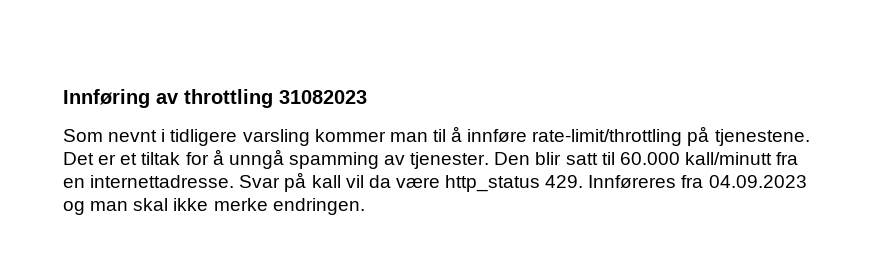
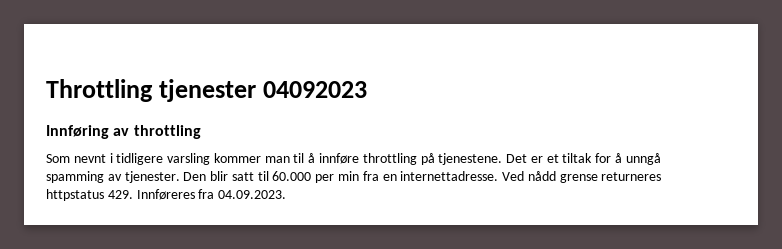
(63, 98) none -> [46,79,367,102] Throttling tjenester 04092023 //
[279,90,367,104] 31082023 -> (201, 132) none
[532,129,683,146] rate-limit/throttling -> [362,153,417,165] throttling
[684,152,772,165] kall/minutt -> [315,171,360,183] per min
[239,172,807,192] [63,198,365,215] Svar på kall vil da være http_status 429. Innføreres fra 04.09.2023 og man skal ikke merke endringen. -> [502,171,662,183] [46,189,287,201] Ved nådd grense returneres httpstatus 429. Innføreres fra 04.09.2023.

